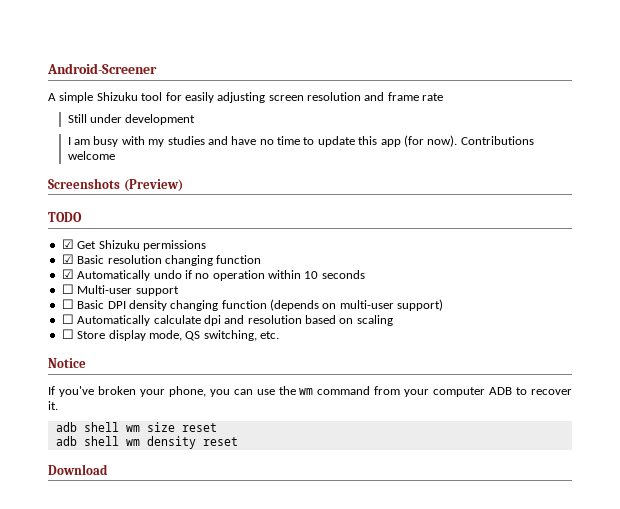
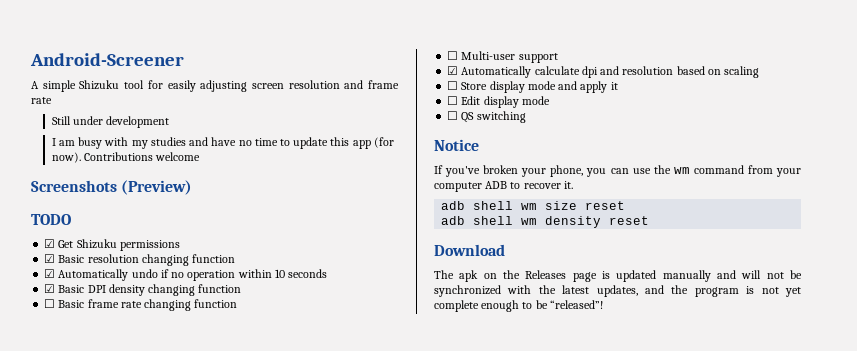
[61,284,179,296] [61,299,74,309] ☐ Multi-user support // ☐ -> [44,284,56,293] ☑
[270,299,444,311] [61,314,74,324] (depends on multi-user support) // ☐ -> [44,299,238,311] [447,51,558,63] [447,66,459,75] // ☐ Basic frame rate changing function // ☐ Multi-user support // ☑
[148,330,279,341] mode, QS switching, etc. -> [527,81,618,93] [447,96,550,108] [447,111,526,123] mode and apply it // ☐ Edit display mode // ☐ QS switching
(108, 469) none -> [434,270,802,282] [434,285,801,297] [434,300,603,312] // The apk on the Releases page is updated manually and will not be synchronized with the latest updates, and the program is not yet complete enough to be “released”!

